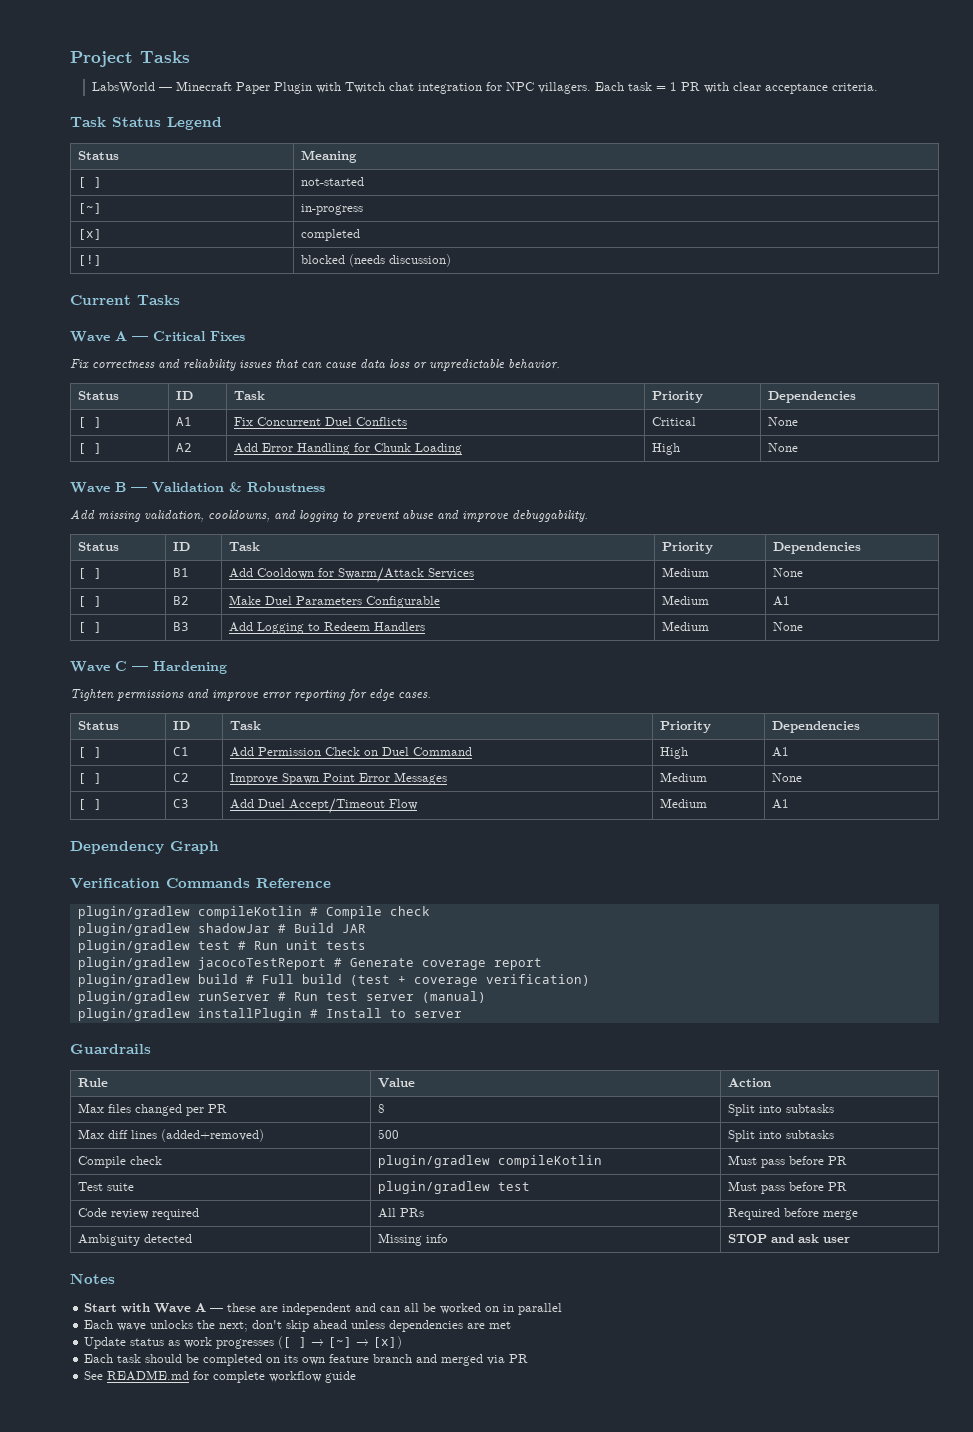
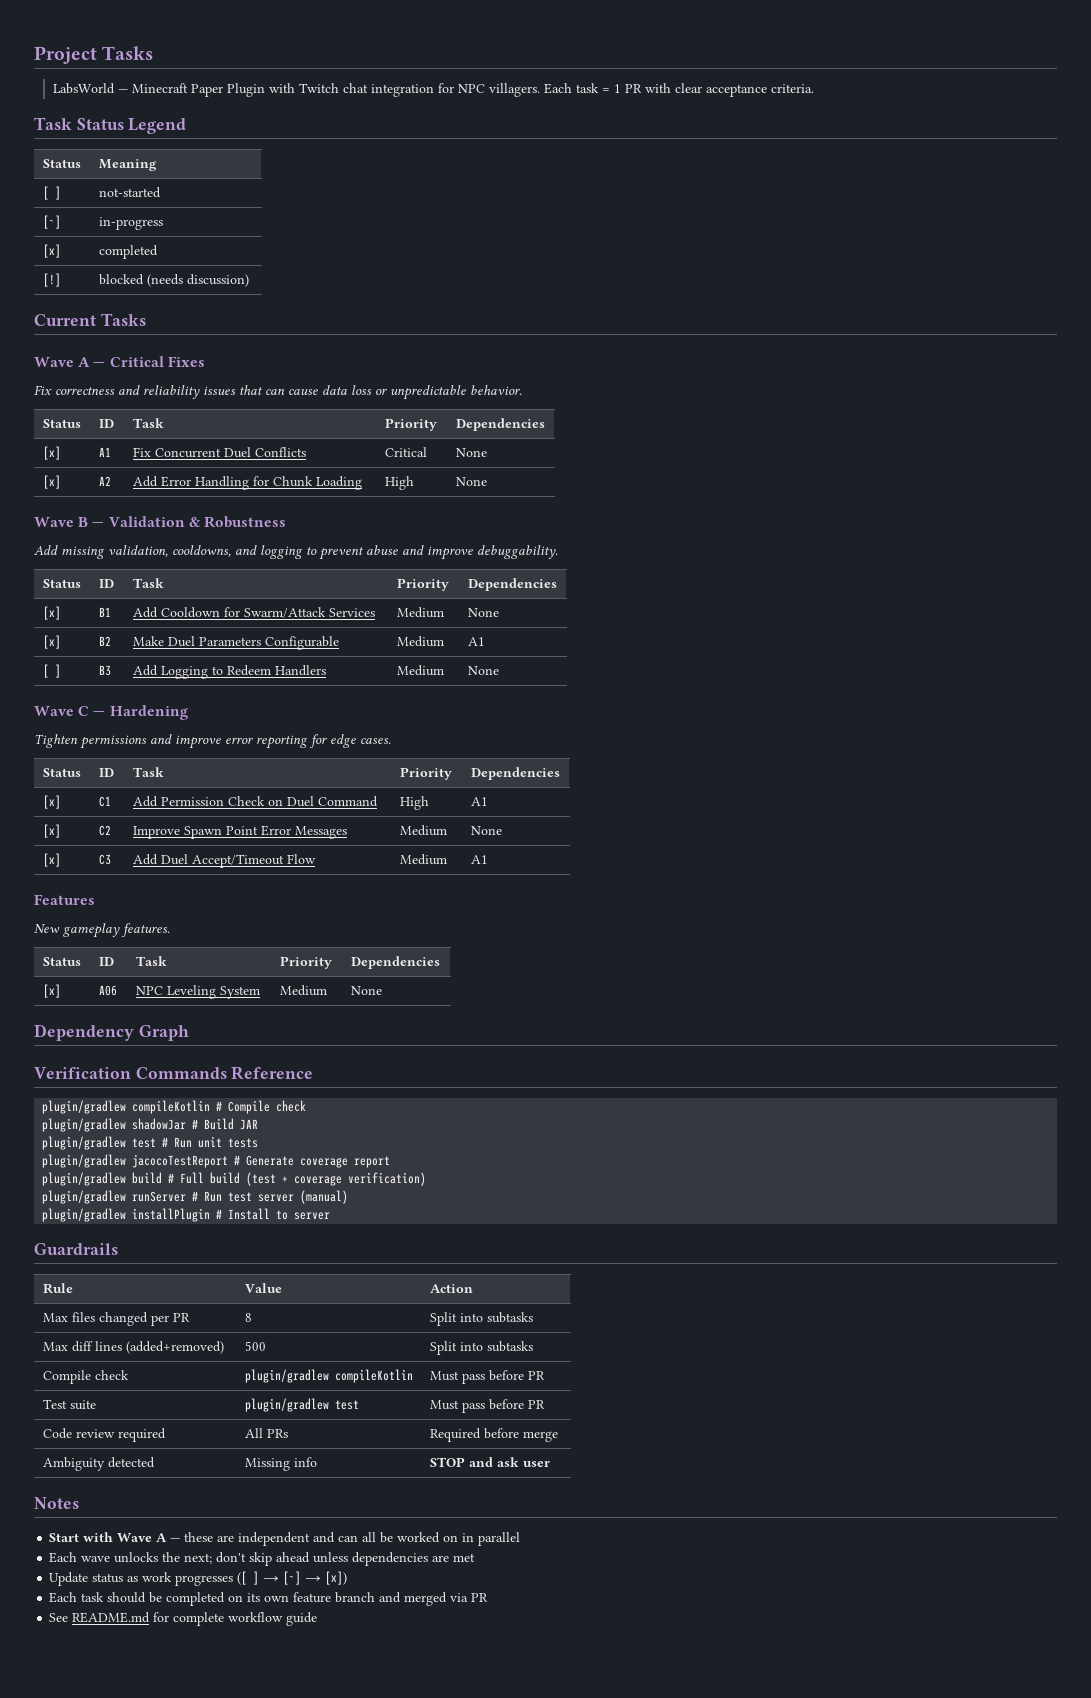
[78,417,103,428] [ ] -> [42,446,61,460] [x]
[78,443,103,454] [ ] -> [42,475,61,489] [x]
[78,568,103,579] [ ] -> [42,606,61,620] [x]
[78,596,103,607] [ ] -> [42,635,61,649] [x]
[78,747,103,758] [ ] -> [42,795,61,809] [x]
[78,773,103,784] [ ] -> [42,824,61,838] [x]
[78,799,103,810] [ ] -> [42,853,61,867] [x]
(790, 804) none -> [34,894,95,905] [34,923,170,938] [42,957,81,966] [98,957,114,966] [135,956,167,966] [279,956,332,969] [350,956,440,969] [42,984,61,998] [98,985,117,996] [135,985,260,999] [279,985,327,996] [350,986,382,995] // Features // New gameplay features. // Status | ID | Task | Priority | Dependencies // [x] | A06 | NPC Leveling System | Medium | None

